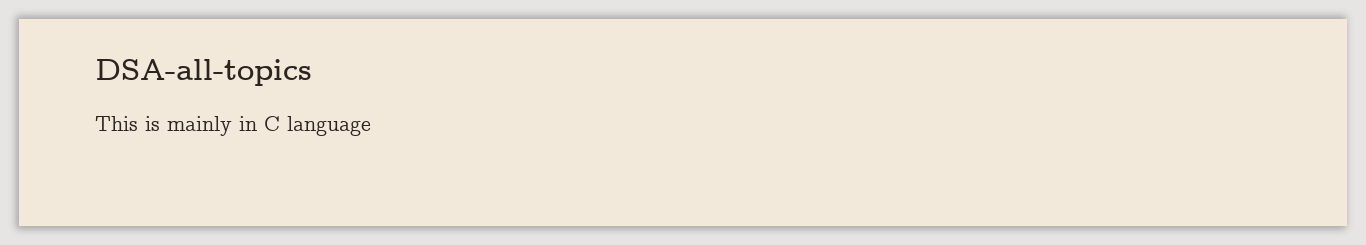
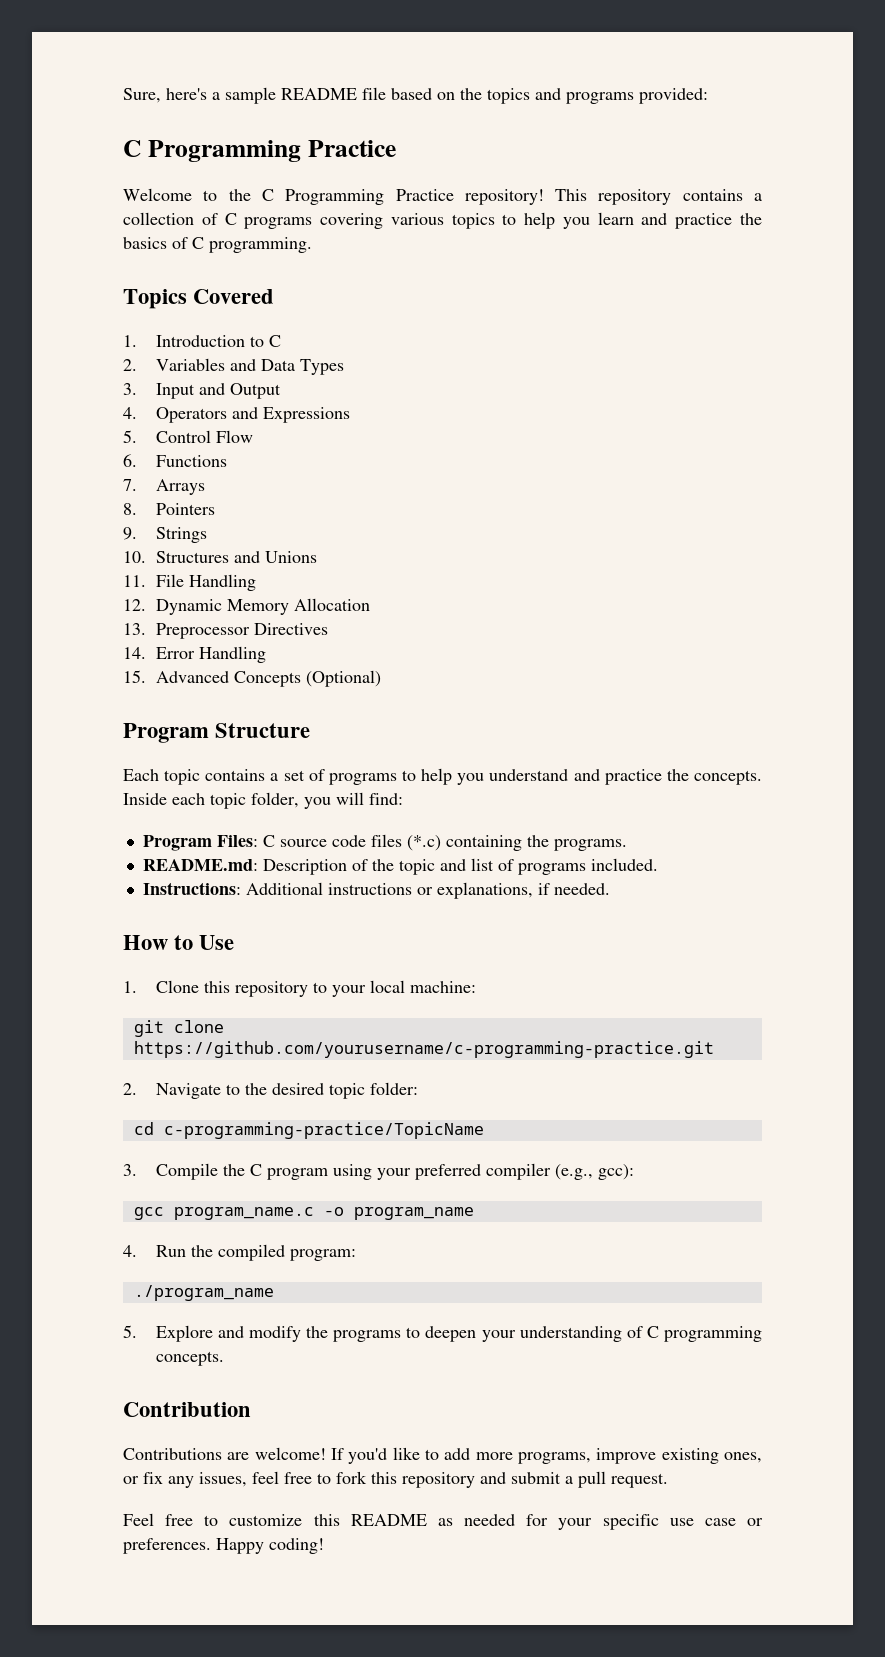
[95,59,312,86] [95,116,371,136] DSA-all-topics // This is mainly in C language -> [123,87,708,104] [123,140,396,162] [123,188,762,205] [123,212,762,229] [123,237,312,253] [123,289,275,309] [123,335,281,347] [123,358,344,375] [123,383,281,399] [123,407,350,423] [123,430,253,443] [123,454,227,467] [123,479,205,495] [123,503,215,515] [123,527,207,543] [123,551,317,563] [123,574,256,591] [123,598,370,615] [123,623,328,639] [123,646,266,663] [123,670,381,687] [123,723,311,743] [123,768,762,785] [123,792,403,809] [142,834,627,851] [142,858,658,875] [142,882,610,899] [123,935,235,950] [123,980,476,997] [133,1020,224,1037] [133,1041,714,1058] [123,1082,418,1099] [133,1122,484,1139] [123,1163,634,1180] [133,1207,474,1220] [123,1244,356,1261] [133,1285,274,1301] [123,1325,762,1342] [155,1351,224,1366] [123,1402,251,1417] [123,1447,762,1464] [123,1471,668,1488] [123,1513,763,1530] [123,1538,324,1554] Sure, here's a sample README file based on the topics and programs provided: // C Programming Practice // Welcome to the C Programming Practice repository! This repository contains a collection of C programs covering various topics to help you learn and practice the basics of C programming. // Topics Covered // 1. Introduction to C // 2. Variables and Data Types // 3. Input and Output // 4. Operators and Expressions // 5. Control Flow // 6. Functions // 7. Arrays // 8. Pointers // 9. Strings // 10. Structures and Unions // 11. File Handling // 12. Dynamic Memory Allocation // 13. Preprocessor Directives // 14. Error Handling // 15. Advanced Concepts (Optional) // Program Structure // Each topic contains a set of programs to help you understand and practice the concepts. Inside each topic folder, you will find: // Program Files: C source code files (*.c) containing the programs. // README.md: Description of the topic and list of programs included. // Instructions: Additional instructions or explanations, if needed. // How to Use // 1. Clone this repository to your local machine: // git clone https://github.com/yourusername/c-programming-practice.git // 2. Navigate to the desired topic folder: // cd c-programming-practice/TopicName // 3. Compile the C program using your preferred compiler (e.g., gcc): // gcc program_name.c -o program_name // 4. Run the compiled program: // ./program_name // 5. Explore and modify the programs to deepen your understanding of C programming concepts. // Contribution // Contributions are welcome! If you'd like to add more programs, improve existing ones, or fix any issues, feel free to fork this repository and submit a pull request. // Feel free to customize this README as needed for your specific use case or preferences. Happy coding!

